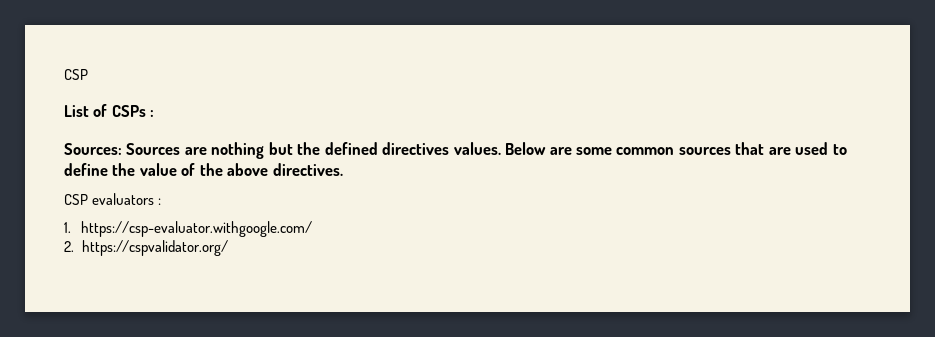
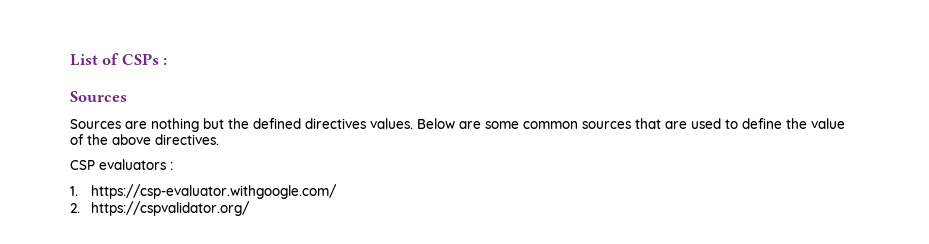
[64,69,88,80] CSP // -> (70, 60) none
[64,143,122,155] Sources: -> [70,91,127,102] Sources //

